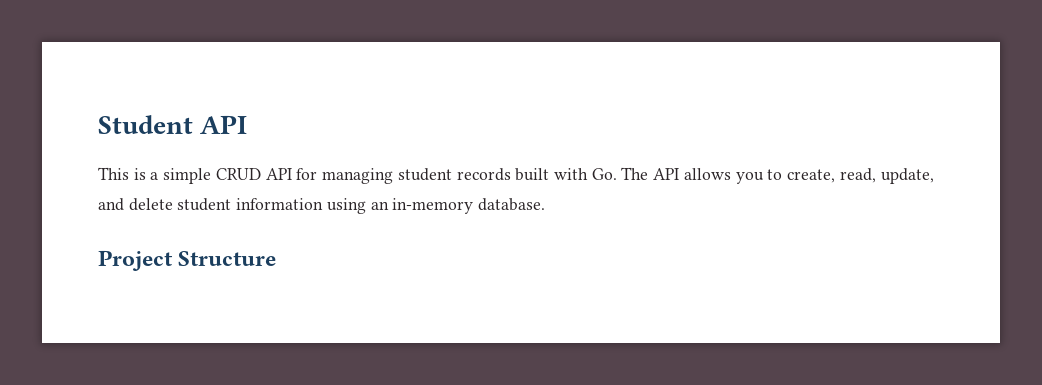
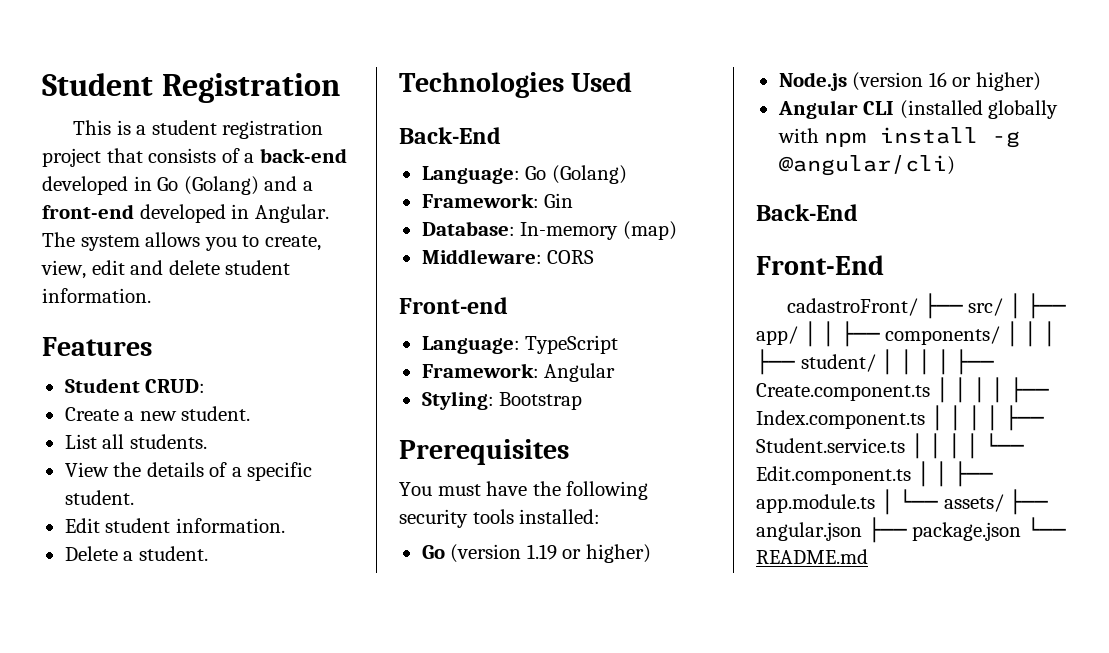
[98,115,248,134] Student API -> [42,73,340,103] Student Registration
[163,167,680,184] simple CRUD API for managing student records built with Go. The API -> [151,120,324,139] [42,148,347,167] [42,176,313,195] [42,204,329,223] [42,232,140,251] student registration project that consists of a back-end developed in Go (Golang) and a front-end developed in Angular. The system
[839,168,934,184] read, update, -> [41,260,125,279] view, edit
[236,198,546,214] [98,250,277,271] information using an in-memory database. // Project Structure -> [42,288,151,303] [42,337,152,356] [64,378,206,393] [64,406,251,421] [64,434,207,449] [64,462,313,481] [64,490,134,505] [64,518,285,533] [64,546,208,561] [399,72,633,98] [399,127,501,144] [421,165,627,184] [421,193,574,208] [421,221,677,240] [421,249,595,264] [399,297,508,314] [421,335,619,354] [421,363,616,382] [421,391,583,410] [399,439,569,465] [399,481,649,500] [399,509,601,528] [421,544,651,563] [778,72,1041,91] [777,100,1059,119] [777,127,1021,148] [778,155,955,176] [756,204,858,221] [756,255,884,275] [787,293,1067,319] [756,321,1056,347] [756,349,995,375] [756,377,1049,403] [756,405,1044,431] [756,433,1024,459] [756,461,993,487] [756,489,1049,515] [756,517,1066,543] [756,549,868,564] information. // Features // Student CRUD: // Create a new student. // List all students. // View the details of a specific student. // Edit student information. // Delete a student. // Technologies Used // Back-End // Language: Go (Golang) // Framework: Gin // Database: In-memory (map) // Middleware: CORS // Front-end // Language: TypeScript // Framework: Angular // Styling: Bootstrap // Prerequisites // You must have the following security tools installed: // Go (version 1.19 or higher) // Node.js (version 16 or higher) // Angular CLI (installed globally with npm install -g @angular/cli) // Back-End // Front-End // cadastroFront/ ├── src/ │ ├── app/ │ │ ├── components/ │ │ │ ├── student/ │ │ │ │ ├── Create.component.ts │ │ │ │ ├── Index.component.ts │ │ │ │ ├── Student.service.ts │ │ │ │ └── Edit.component.ts │ │ ├── app.module.ts │ └── assets/ ├── angular.json ├── package.json └── README.md

